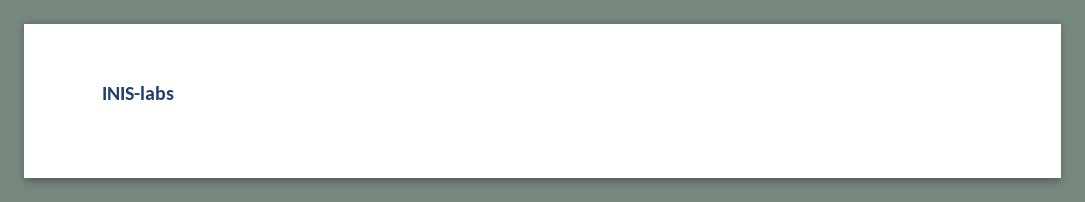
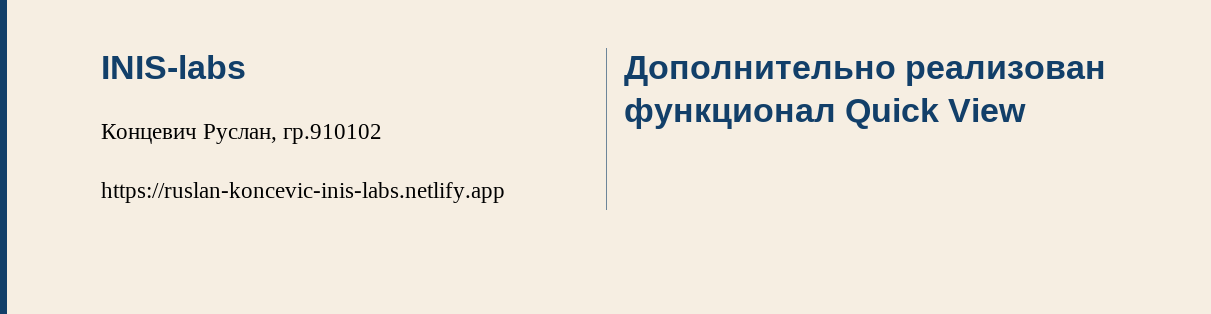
(174, 93) none -> [101,124,383,144] [101,182,505,203] [624,56,1107,86] [624,98,1027,129] // Концевич Руслан, гр.910102 // https://ruslan-koncevic-inis-labs.netlify.app // Дополнительно реализован функционал Quick View

